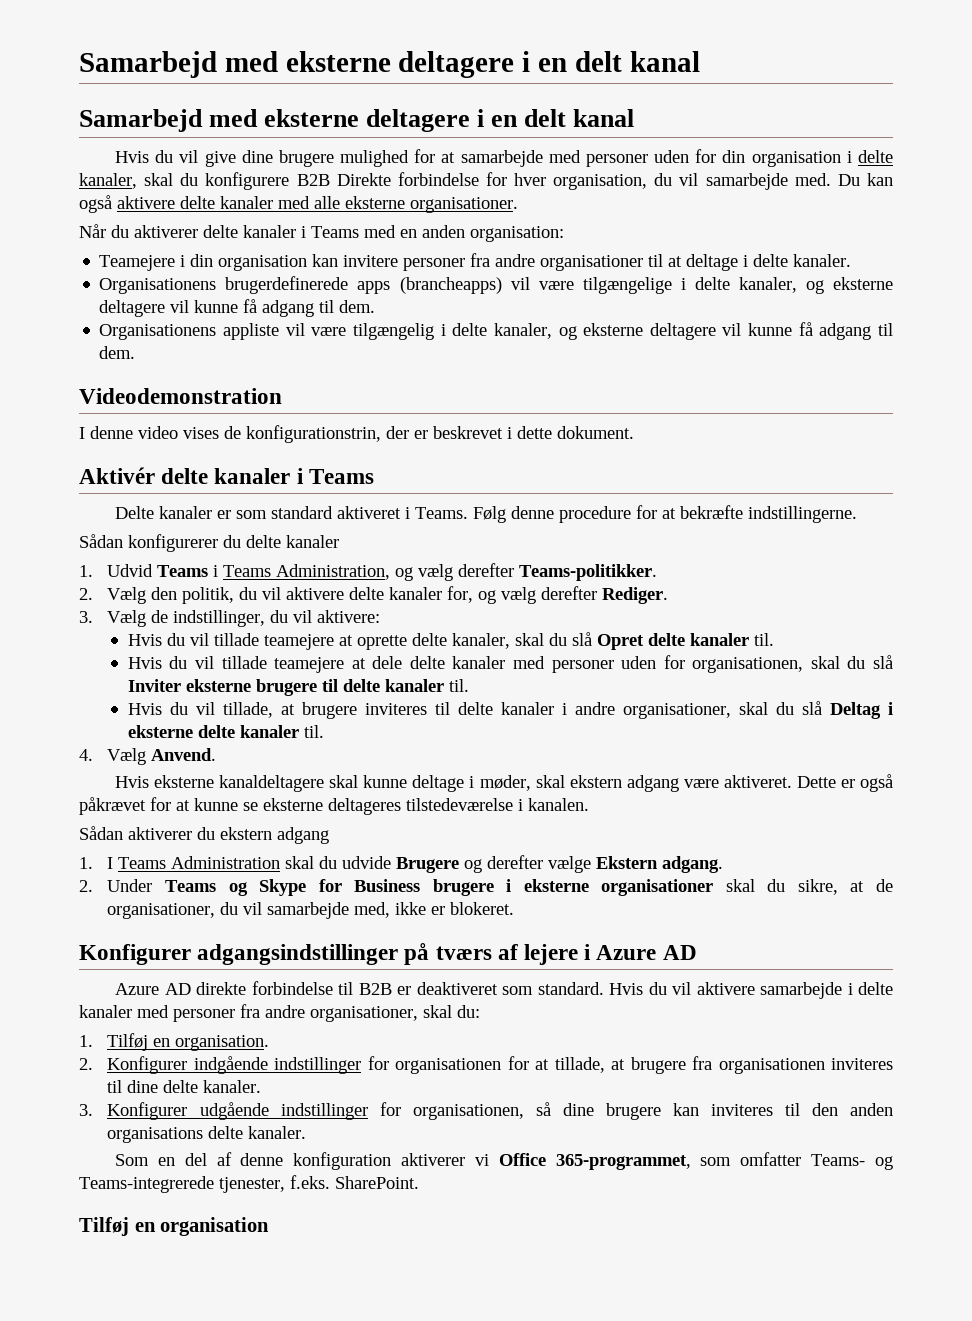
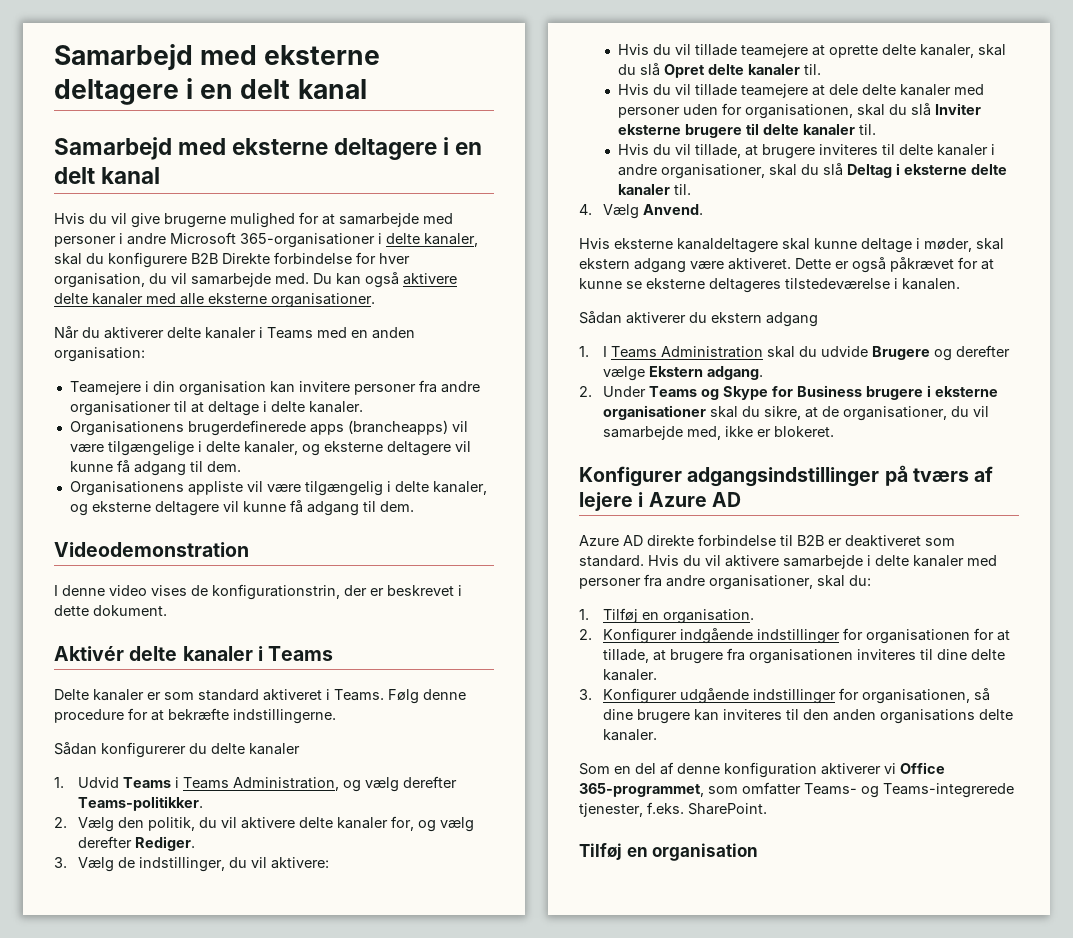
[241,150,334,167] dine brugere -> [164,213,226,228] brugerne
[654,149,841,167] uden for din organisation -> [119,232,375,248] i andre Microsoft 365-organisationer

